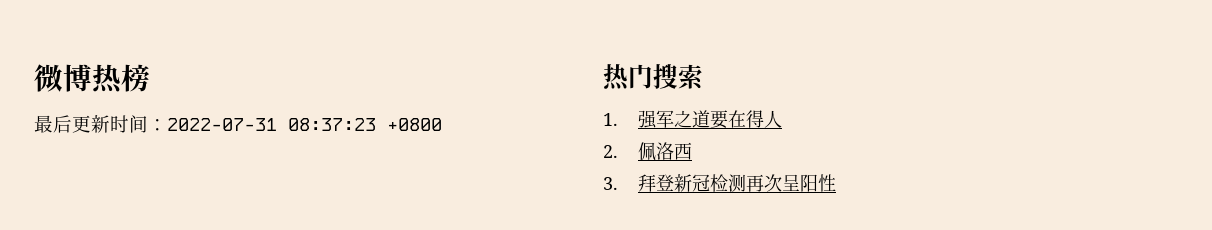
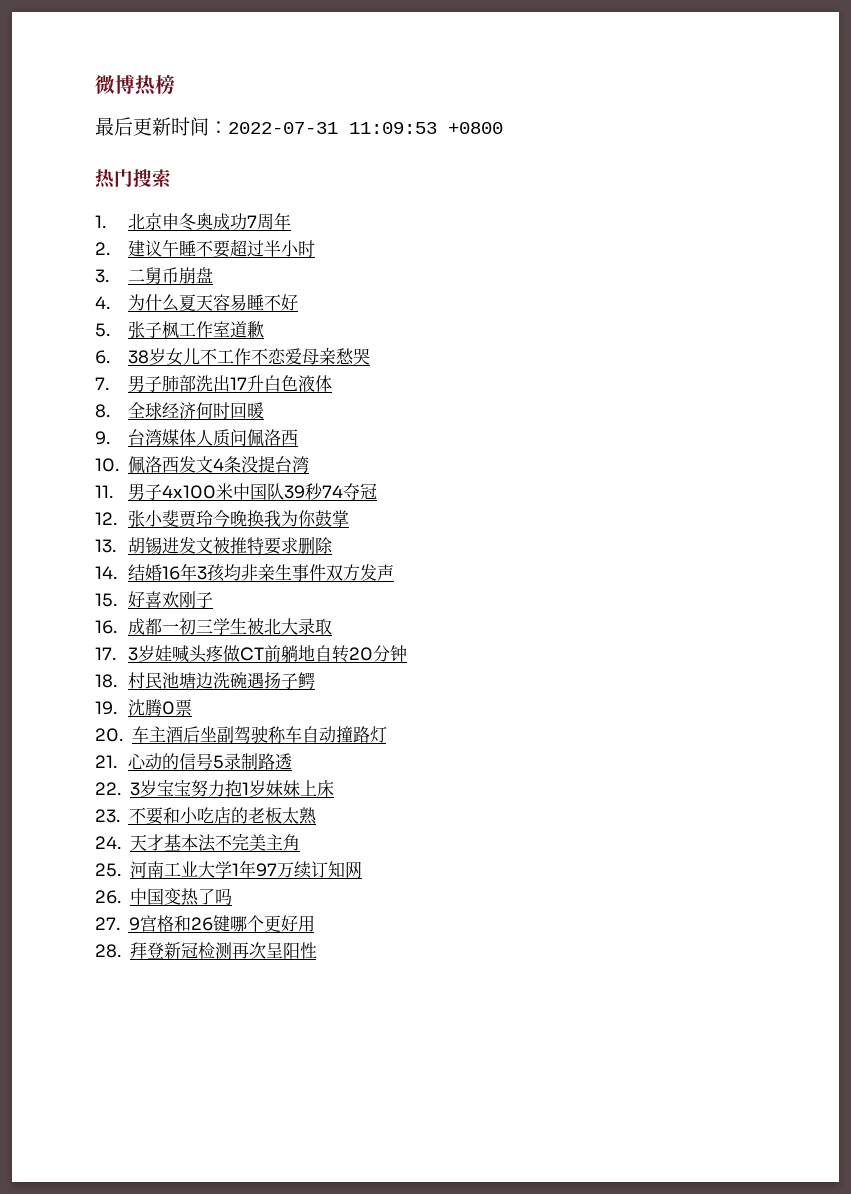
[288,118,376,131] 08:37:23 -> [349,122,437,134] 11:09:53
[638,110,783,129] [603,142,693,161] [603,177,618,190] 强军之道要在得人 // 2.佩洛西 // 3. -> [128,212,292,231] [95,239,316,258] [95,267,214,285] [95,294,299,312] [95,321,265,339] [95,347,371,366] [95,375,333,392] [95,402,265,419] [95,429,299,447] [95,456,310,474] [95,483,378,500] [95,509,350,528] [95,536,334,555] [95,563,395,582] [95,591,214,608] [95,618,333,635] [95,645,408,663] [95,671,316,690] [95,699,193,716] [95,726,387,743] [95,753,293,770] [95,780,334,797] [95,807,317,825] [95,834,300,852] [95,860,362,879] [95,888,232,906] [95,915,315,932] [95,944,121,958] 北京申冬奥成功7周年 // 2.建议午睡不要超过半小时 // 3.二舅币崩盘 // 4.为什么夏天容易睡不好 // 5.张子枫工作室道歉 // 6. 38岁女儿不工作不恋爱母亲愁哭 // 7.男子肺部洗出17升白色液体 // 8.全球经济何时回暖 // 9.台湾媒体人质问佩洛西 // 10.佩洛西发文4条没提台湾 // 11.男子4x100米中国队39秒74夺冠 // 12.张小斐贾玲今晚换我为你鼓掌 // 13.胡锡进发文被推特要求删除 // 14.结婚16年3孩均非亲生事件双方发声 // 15.好喜欢刚子 // 16.成都一初三学生被北大录取 // 17. 3岁娃喊头疼做CT前躺地自转20分钟 // 18.村民池塘边洗碗遇扬子鳄 // 19.沈腾0票 // 20.车主酒后坐副驾驶称车自动撞路灯 // 21.心动的信号5录制路透 // 22. 3岁宝宝努力抱1岁妹妹上床 // 23.不要和小吃店的老板太熟 // 24.天才基本法不完美主角 // 25.河南工业大学1年97万续订知网 // 26.中国变热了吗 // 27. 9宫格和26键哪个更好用 // 28.

